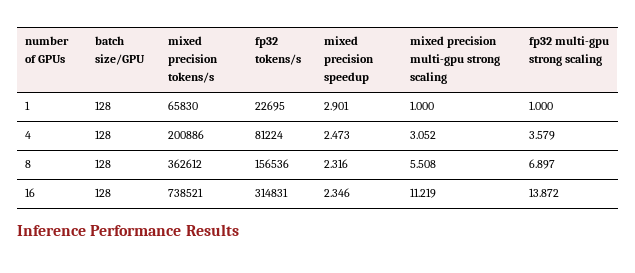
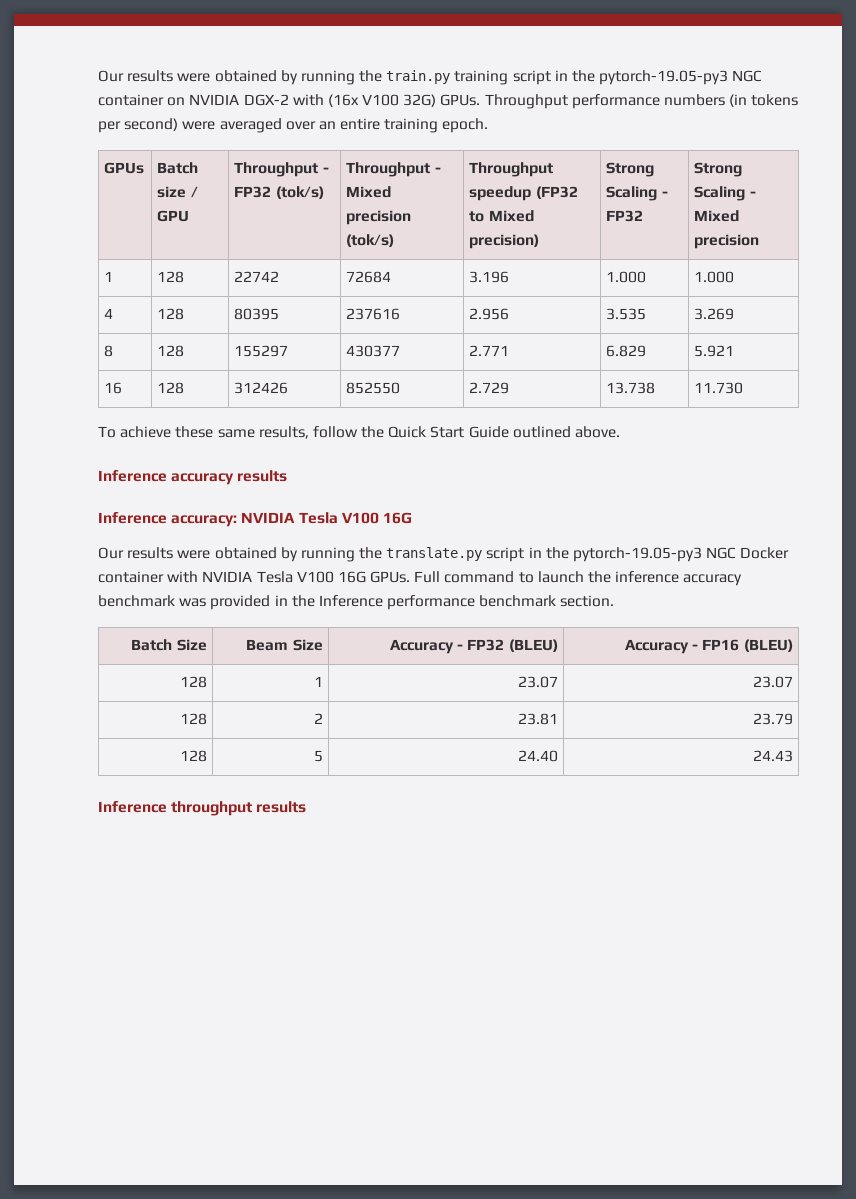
[24,36,69,45] [24,55,65,63] [94,36,124,45] [94,54,145,65] [167,36,202,45] [167,54,218,66] [167,72,214,83] [254,37,278,48] [254,54,301,65] [323,36,358,45] [323,54,374,66] [323,72,369,84] [409,36,497,48] [409,54,500,66] [409,72,447,84] [528,36,609,48] [528,54,602,66] number of GPUs | batch size/GPU | mixed precision tokens/s | fp32 tokens/s | mixed precision speedup | mixed precision multi-gpu strong scaling | fp32 multi-gpu strong scaling -> [98,70,763,85] [98,94,799,109] [98,118,489,133] [104,162,145,174] [157,162,199,174] [157,186,198,198] [157,210,190,222] [234,162,329,177] [234,186,324,199] [346,162,441,177] [346,186,392,198] [346,210,412,225] [346,234,395,247] [469,162,554,177] [469,186,578,201] [469,210,534,222] [469,234,540,249] [606,162,655,177] [606,186,668,201] [606,210,644,222] [694,162,743,177] [694,186,756,201] [694,210,740,222] [694,234,760,249] Our results were obtained by running the train.py training script in the pytorch-19.05-py3 NGC container on NVIDIA DGX-2 with (16x V100 32G) GPUs. Throughput performance numbers (in tokens per second) were averaged over an entire training epoch. // GPUs | Batch size / GPU | Throughput - FP32 (tok/s) | Throughput - Mixed precision (tok/s) | Throughput speedup (FP32 to Mixed precision) | Strong Scaling - FP32 | Strong Scaling - Mixed precision
[167,101,198,110] [254,101,285,111] [323,101,349,111] 65830 | 22695 | 2.901 -> [234,271,280,282] [346,271,392,283] [469,271,510,283] 22742 | 72684 | 3.196
[167,130,204,139] [254,130,283,139] [323,131,350,139] [409,131,436,139] [528,131,555,140] [24,160,31,168] [94,159,111,168] [167,159,202,168] [254,159,289,168] [323,159,348,168] [409,160,436,168] [528,159,555,169] [24,188,35,197] [94,188,111,197] [167,188,203,197] [254,188,288,197] [323,188,350,197] [409,188,436,198] [528,188,559,197] [17,224,239,236] 200886 | 81224 | 2.473 | 3.052 | 3.579 // 8 | 128 | 362612 | 156536 | 2.316 | 5.508 | 6.897 // 16 | 128 | 738521 | 314831 | 2.346 | 11.219 | 13.872 // Inference Performance Results -> [234,308,280,320] [346,308,401,320] [469,308,510,320] [606,308,647,320] [694,308,735,320] [104,345,114,357] [157,345,185,357] [234,345,289,357] [346,345,401,357] [469,345,510,356] [606,345,647,357] [694,345,735,357] [104,382,123,394] [157,382,185,394] [234,382,289,394] [346,382,401,394] [469,382,510,394] [606,382,656,394] [694,382,744,394] [98,426,621,439] [98,470,288,485] [98,512,412,527] [98,547,790,562] [98,571,743,586] [98,595,615,610] [131,639,207,651] [246,639,323,651] [390,639,558,654] [625,639,793,654] [179,676,207,688] [313,676,323,687] [517,676,558,688] [752,676,793,688] [179,713,207,725] [313,713,323,724] [517,713,558,725] [752,713,793,725] [179,750,207,762] [313,750,323,762] [517,750,558,762] [752,750,793,762] [98,801,307,816] 80395 | 237616 | 2.956 | 3.535 | 3.269 // 8 | 128 | 155297 | 430377 | 2.771 | 6.829 | 5.921 // 16 | 128 | 312426 | 852550 | 2.729 | 13.738 | 11.730 // To achieve these same results, follow the Quick Start Guide outlined above. // Inference accuracy results // Inference accuracy: NVIDIA Tesla V100 16G // Our results were obtained by running the translate.py script in the pytorch-19.05-py3 NGC Docker container with NVIDIA Tesla V100 16G GPUs. Full command to launch the inference accuracy benchmark was provided in the Inference performance benchmark section. // Batch Size | Beam Size | Accuracy - FP32 (BLEU) | Accuracy - FP16 (BLEU) // 128 | 1 | 23.07 | 23.07 // 128 | 2 | 23.81 | 23.79 // 128 | 5 | 24.40 | 24.43 // Inference throughput results

